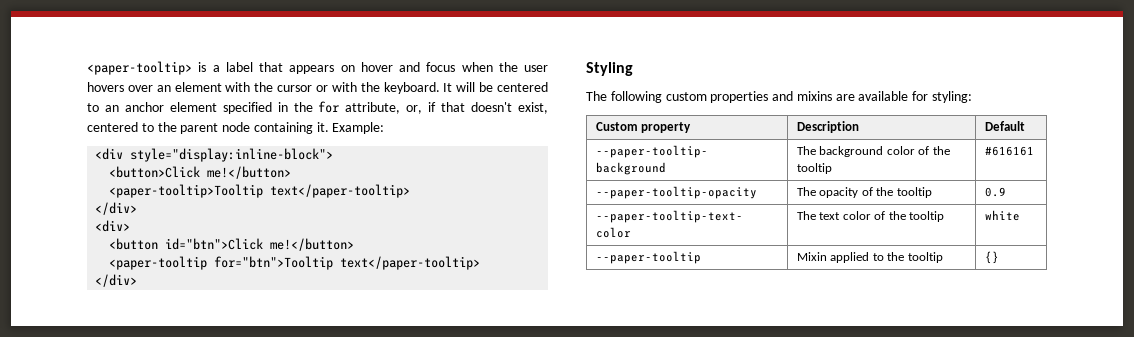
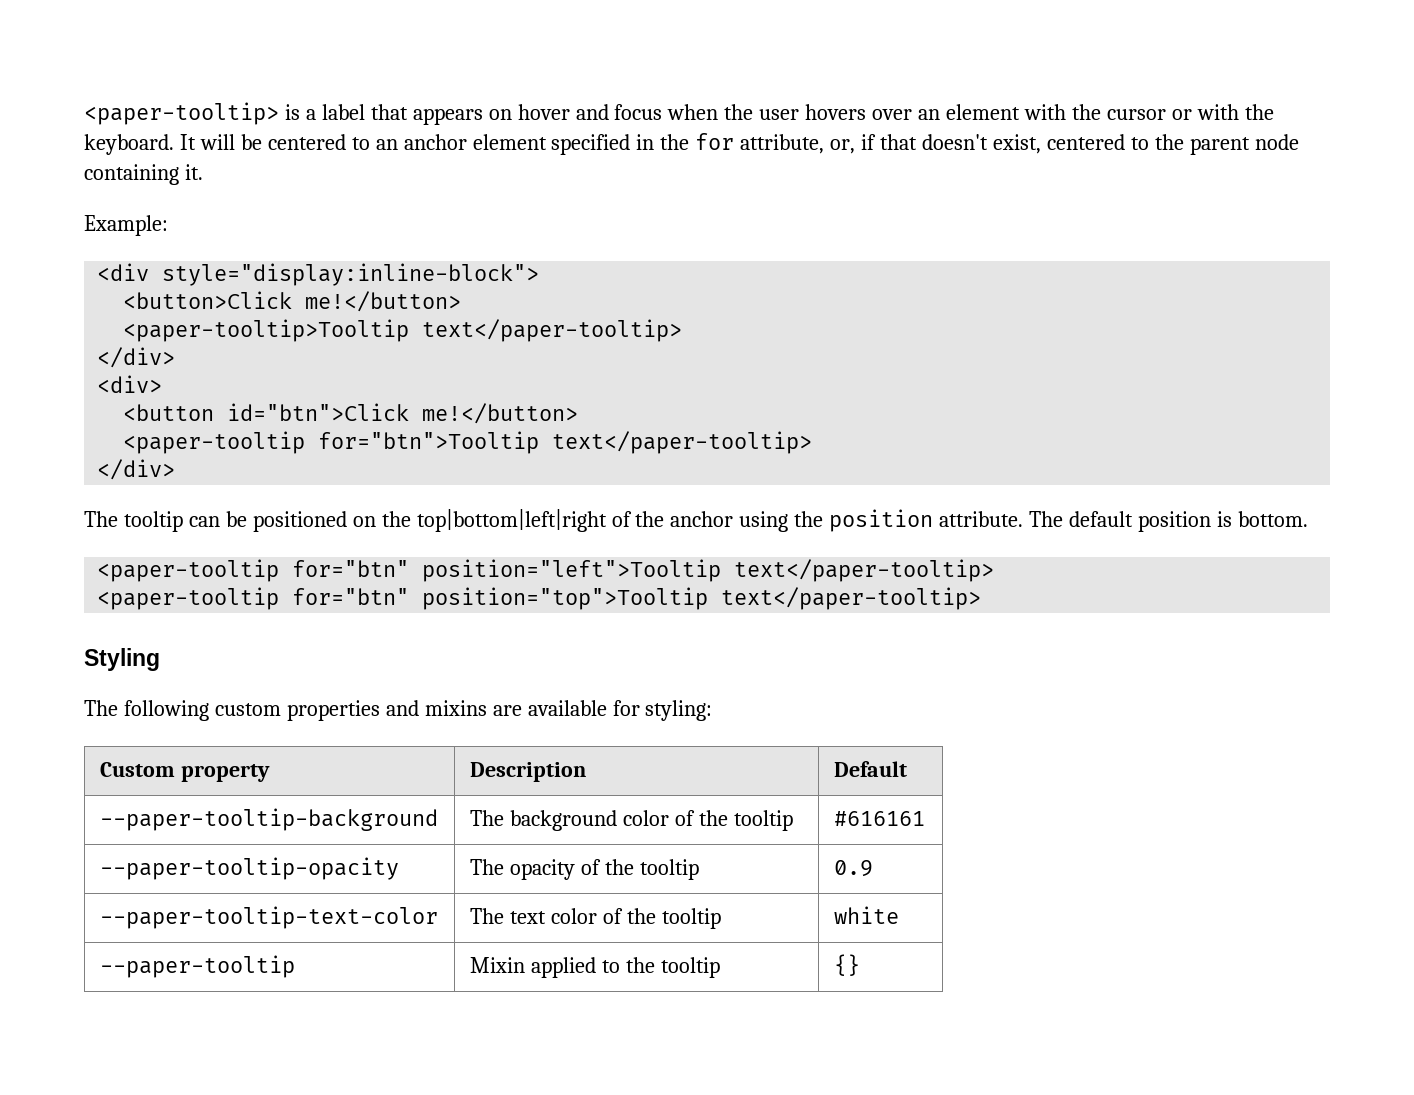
(329, 127) none -> (203, 172) //
(138, 280) none -> [84,509,1308,532] [97,559,995,582] [97,587,982,610] // The tooltip can be positioned on the top|bottom|left|right of the anchor using the position attribute. The default position is bottom. // <paper-tooltip for="btn" position="left">Tooltip text</paper-tooltip> // <paper-tooltip for="btn" position="top">Tooltip text</paper-tooltip>

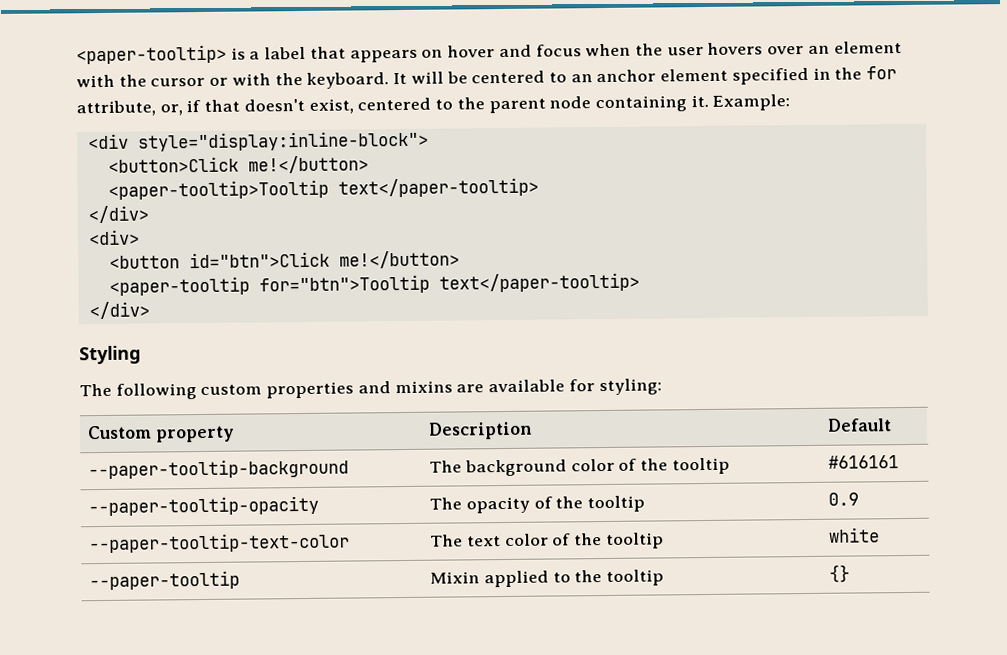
(203, 172) // -> (709, 101) none
[84,509,1308,532] [97,559,995,582] [97,587,982,610] // The tooltip can be positioned on the top|bottom|left|right of the anchor using the position attribute. The default position is bottom. // <paper-tooltip for="btn" position="left">Tooltip text</paper-tooltip> // <paper-tooltip for="btn" position="top">Tooltip text</paper-tooltip> -> (150, 310) none

